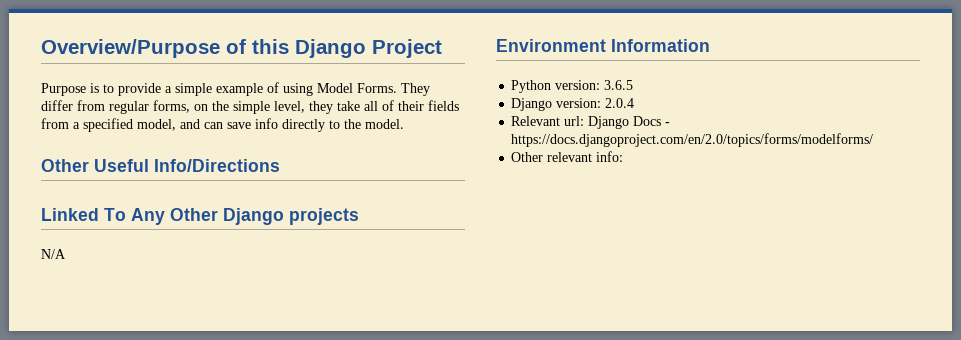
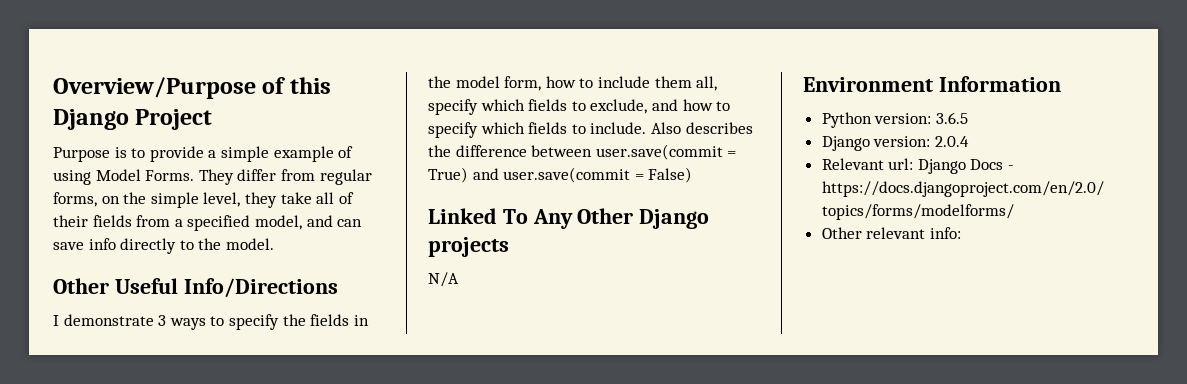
(280, 165) none -> [53,314,369,330] [428,76,718,91] [428,99,731,115] [428,122,753,138] [428,144,737,160] [428,167,693,183] // I demonstrate 3 ways to specify the fields in the model form, how to include them all, specify which fields to exclude, and how to specify which fields to include. Also describes the difference between user.save(commit = True) and user.save(commit = False)

